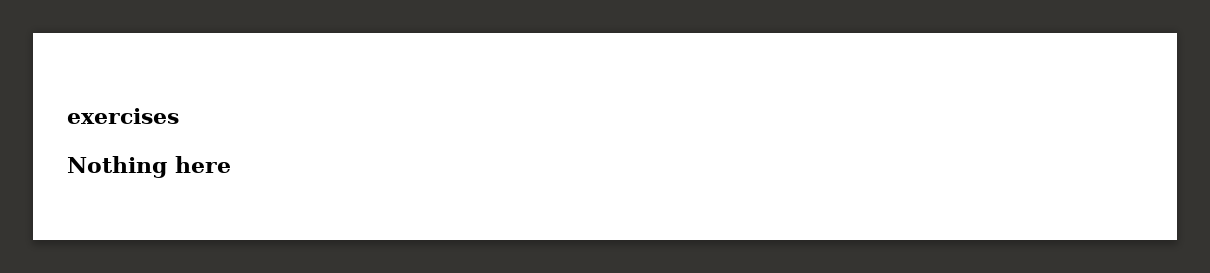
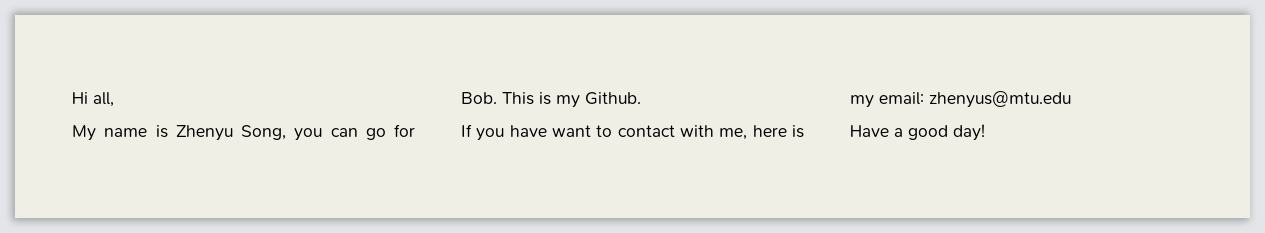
[67,108,179,124] [67,156,231,178] exercises // Nothing here -> [72,92,114,107] [72,124,415,141] [461,92,641,108] [461,124,804,141] [850,91,1071,108] [850,124,985,141] Hi all, // My name is Zhenyu Song, you can go for Bob. This is my Github. // If you have want to contact with me, here is my email: zhenyus@mtu.edu // Have a good day!

